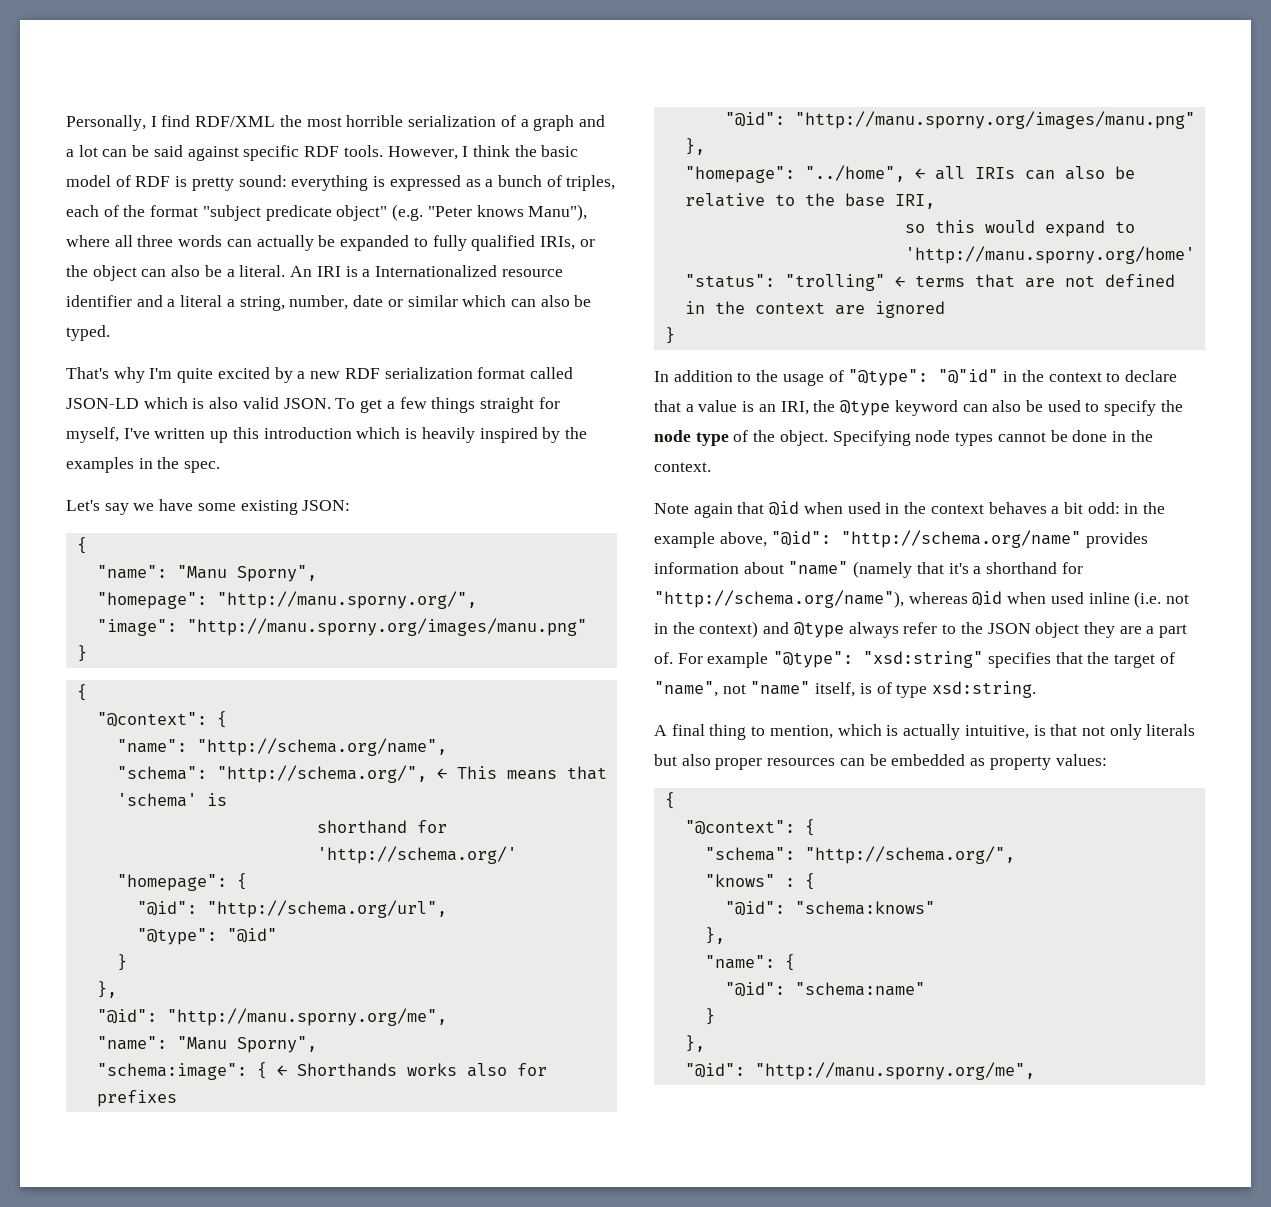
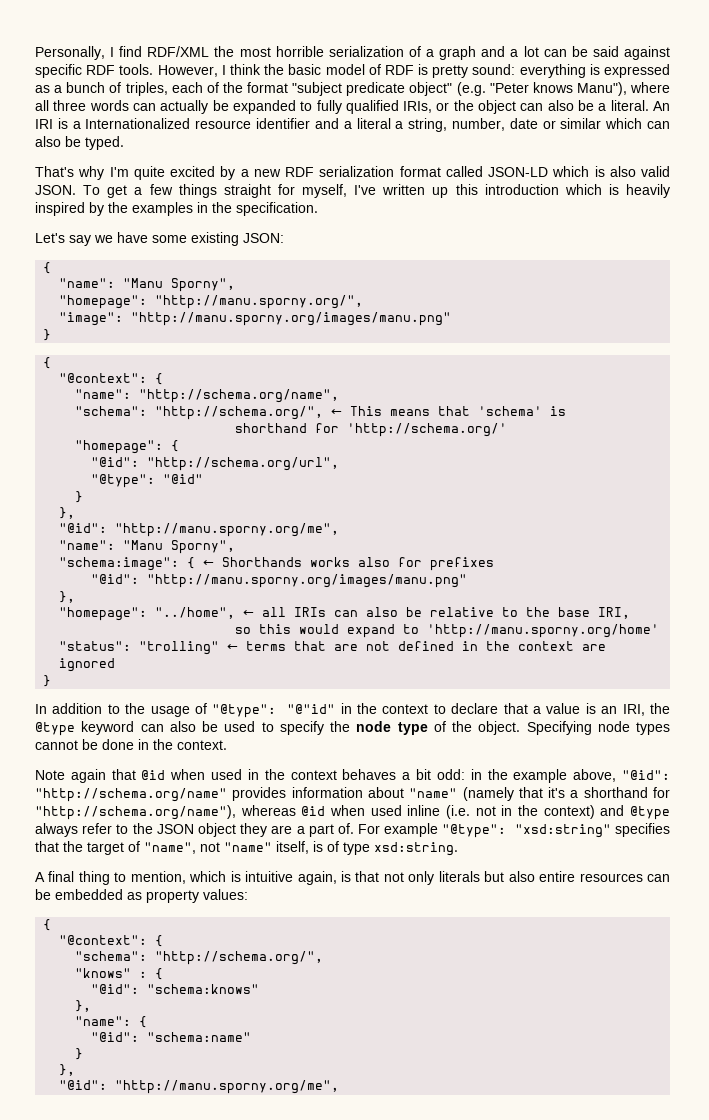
[184,461,221,473] spec. -> [236,202,318,216] specification.
[903,724,1029,740] actually intuitive, -> [245,871,337,885] intuitive again,
[715,758,763,770] proper -> [539,871,576,882] entire

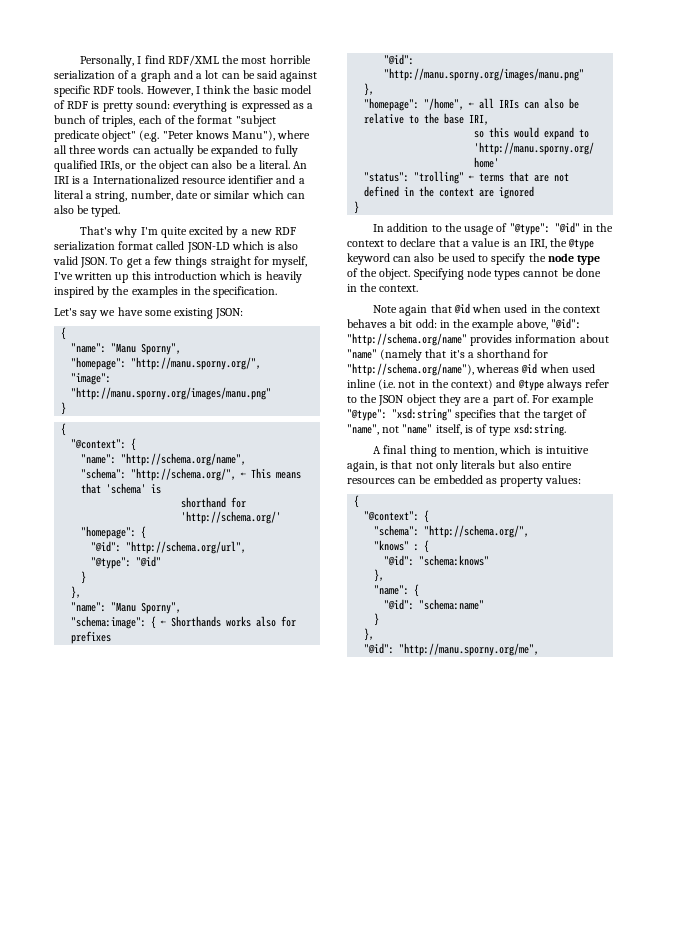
[59,523,340,537] // "@id": "http://manu.sporny.org/me", -> (82, 592) none
[155,607,236,619] "../home", -> [424,98,465,110] "/home",
[287,704,336,714] "@"id" -> [554,222,580,233] "@id"

